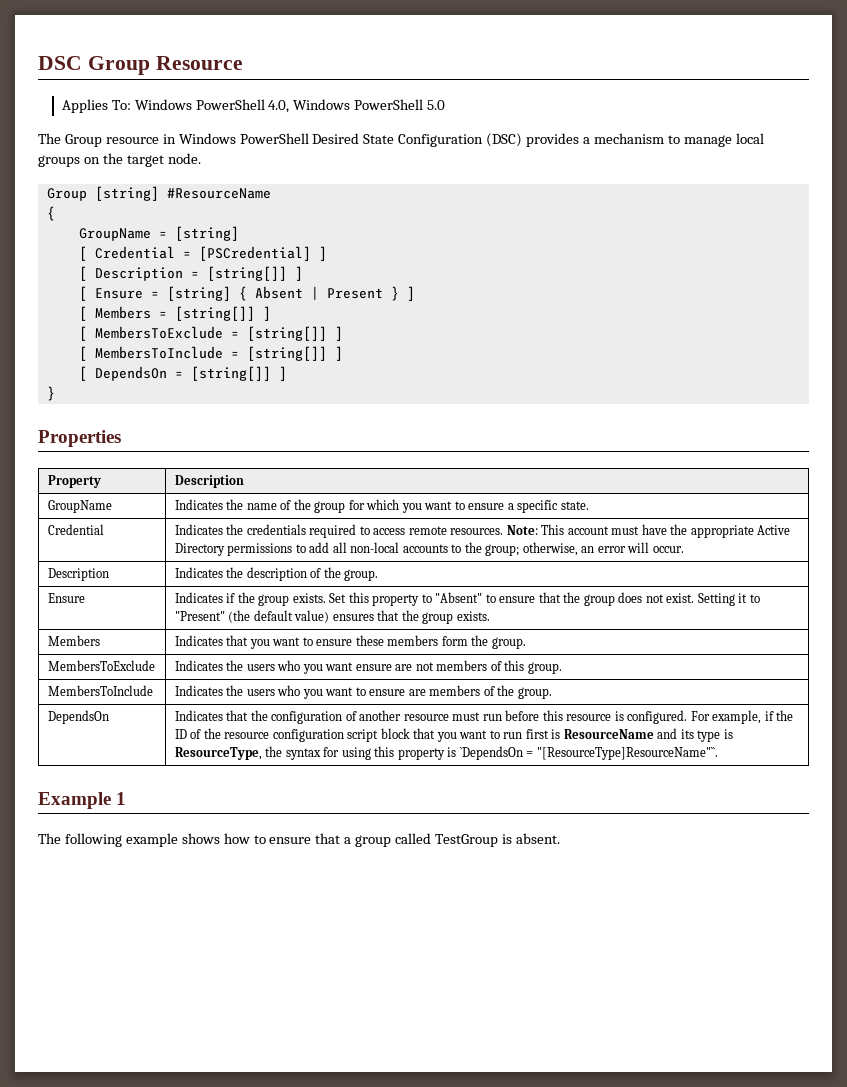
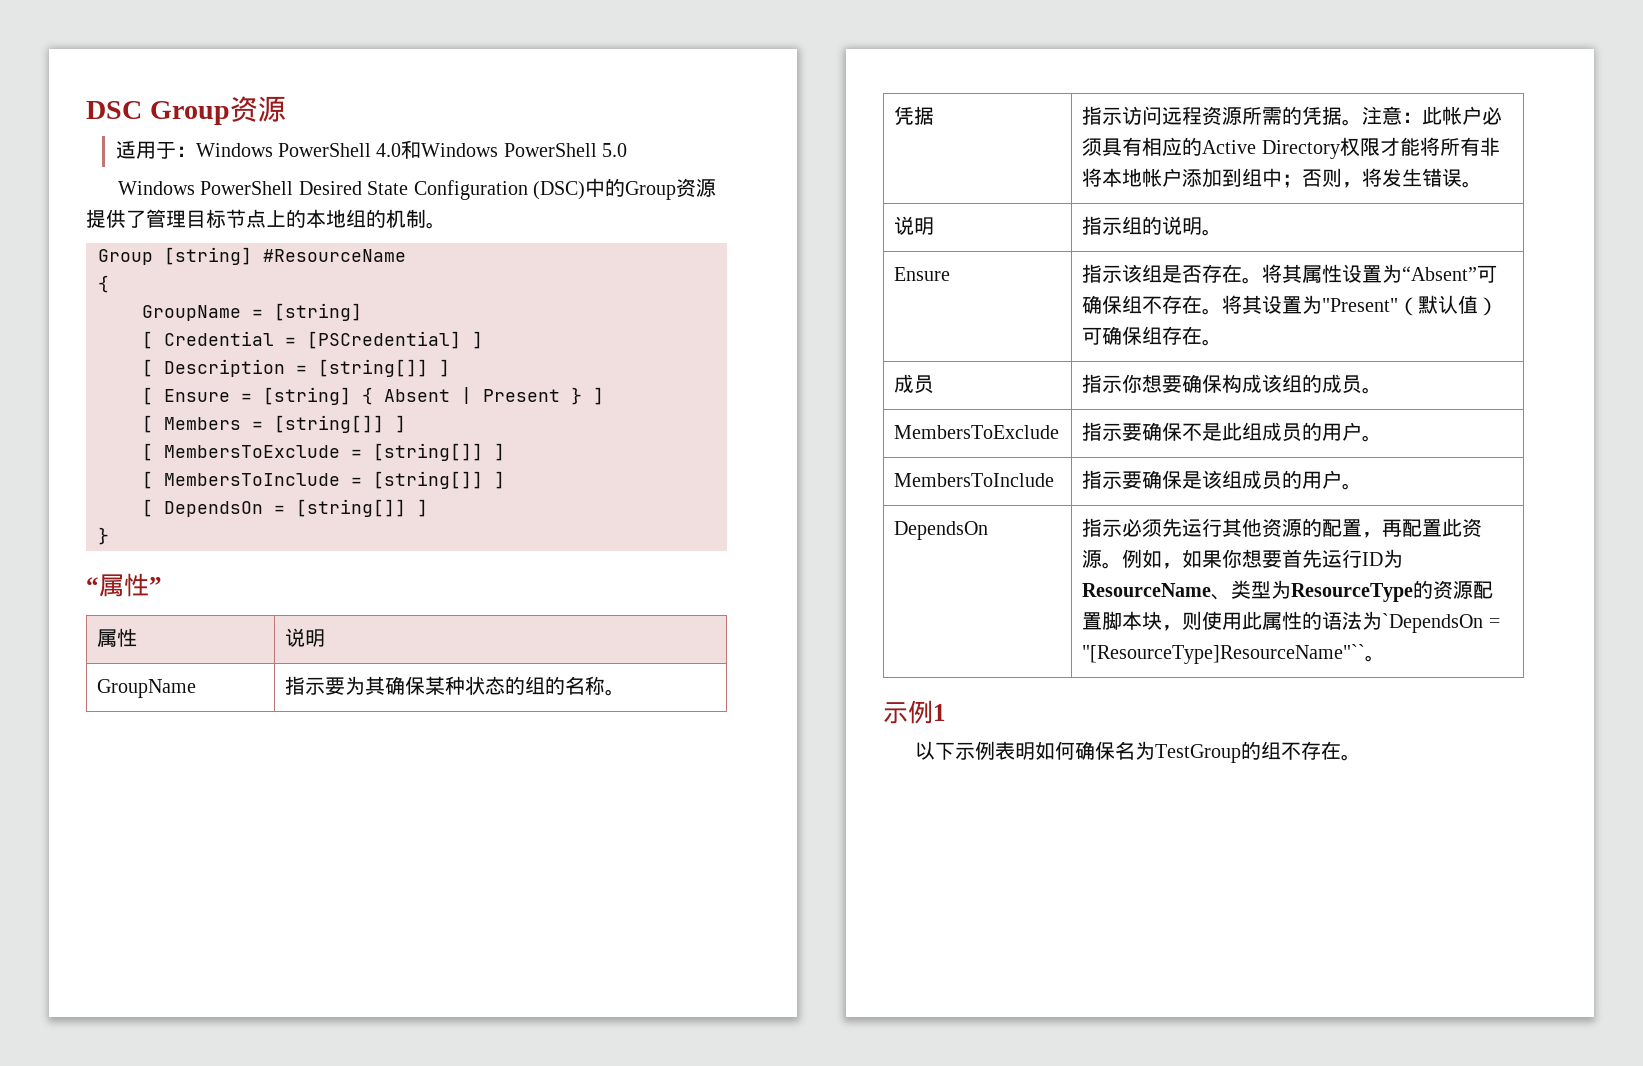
[155,56,243,70] [61,99,290,113] Resource // Applies To: Windows PowerShell 4.0, -> [229,96,286,122] [115,140,422,159] 资源 // 适用于：Windows PowerShell 4.0和
[38,133,176,147] The Group resource in -> (628, 150) none
[526,133,764,147] [38,153,201,167] provides a mechanism to manage local groups on the target node. -> [584,178,716,200] [86,209,446,229] 中的Group资源提供了管理目标节点上的本地组的机制。
[38,430,121,447] [47,475,101,488] [174,475,244,488] [47,500,112,513] [174,499,589,513] [47,524,104,535] [174,524,791,538] [174,542,684,556] [47,568,109,581] [174,567,379,581] [47,593,85,603] [174,592,760,606] [174,610,490,624] [47,635,100,646] [174,635,526,649] [47,660,155,671] [174,660,562,674] [47,685,153,696] [174,685,552,699] [47,710,109,724] [174,710,794,724] [174,728,733,742] [174,746,718,760] [38,792,127,809] [38,833,560,847] Properties // Property | Description // GroupName | Indicates the name of the group for which you want to ensure a specific state. // Credential | Indicates the credentials required to access remote resources. Note: This account must have the appropriate Active Directory permissions to add all non-local accounts to the group; otherwise, an error will occur. // Description | Indicates the description of the group. // Ensure | Indicates if the group exists. Set this property to "Absent" to ensure that the group does not exist. Setting it to "Present" (the default value) ensures that the group exists. // Members | Indicates that you want to ensure these members form the group. // MembersToExclude | Indicates the users who you want ensure are not members of this group. // MembersToInclude | Indicates the users who you want to ensure are members of the group. // DependsOn | Indicates that the configuration of another resource must run before this resource is configured. For example, if the ID of the resource configuration script block that you want to run first is ResourceName and its type is ResourceType, the syntax for using this property is `DependsOn = "[ResourceType]ResourceName"``. // Example 1 // The following example shows how to ensure that a group called TestGroup is absent. -> [86,573,162,597] [97,628,138,647] [285,628,326,647] [97,679,197,698] [285,676,626,696] [894,106,935,125] [1082,106,1503,126] [1082,137,1500,159] [1082,168,1483,188] [894,216,935,235] [1082,216,1223,236] [894,267,951,281] [1082,264,1498,284] [1082,295,1499,316] [1082,326,1223,346] [894,374,935,394] [1082,374,1383,394] [894,425,1060,439] [1082,422,1383,442] [894,473,1055,487] [1082,470,1363,490] [894,521,989,540] [1082,518,1483,538] [1082,549,1404,569] [1082,580,1494,602] [1082,611,1500,633] [1082,644,1386,664] [883,700,946,724] [914,741,1361,763] “属性” // 属性 | 说明 // GroupName | 指示要为其确保某种状态的组的名称。 // 凭据 | 指示访问远程资源所需的凭据。注意：此帐户必须具有相应的Active Directory权限才能将所有非将本地帐户添加到组中；否则，将发生错误。 // 说明 | 指示组的说明。 // Ensure | 指示该组是否存在。将其属性设置为“Absent”可确保组不存在。将其设置为"Present"（默认值）可确保组存在。 // 成员 | 指示你想要确保构成该组的成员。 // MembersToExclude | 指示要确保不是此组成员的用户。 // MembersToInclude | 指示要确保是该组成员的用户。 // DependsOn | 指示必须先运行其他资源的配置，再配置此资源。例如，如果你想要首先运行ID为ResourceName、类型为ResourceType的资源配置脚本块，则使用此属性的语法为`DependsOn = "[ResourceType]ResourceName"``。 // 示例1 // 以下示例表明如何确保名为TestGroup的组不存在。

